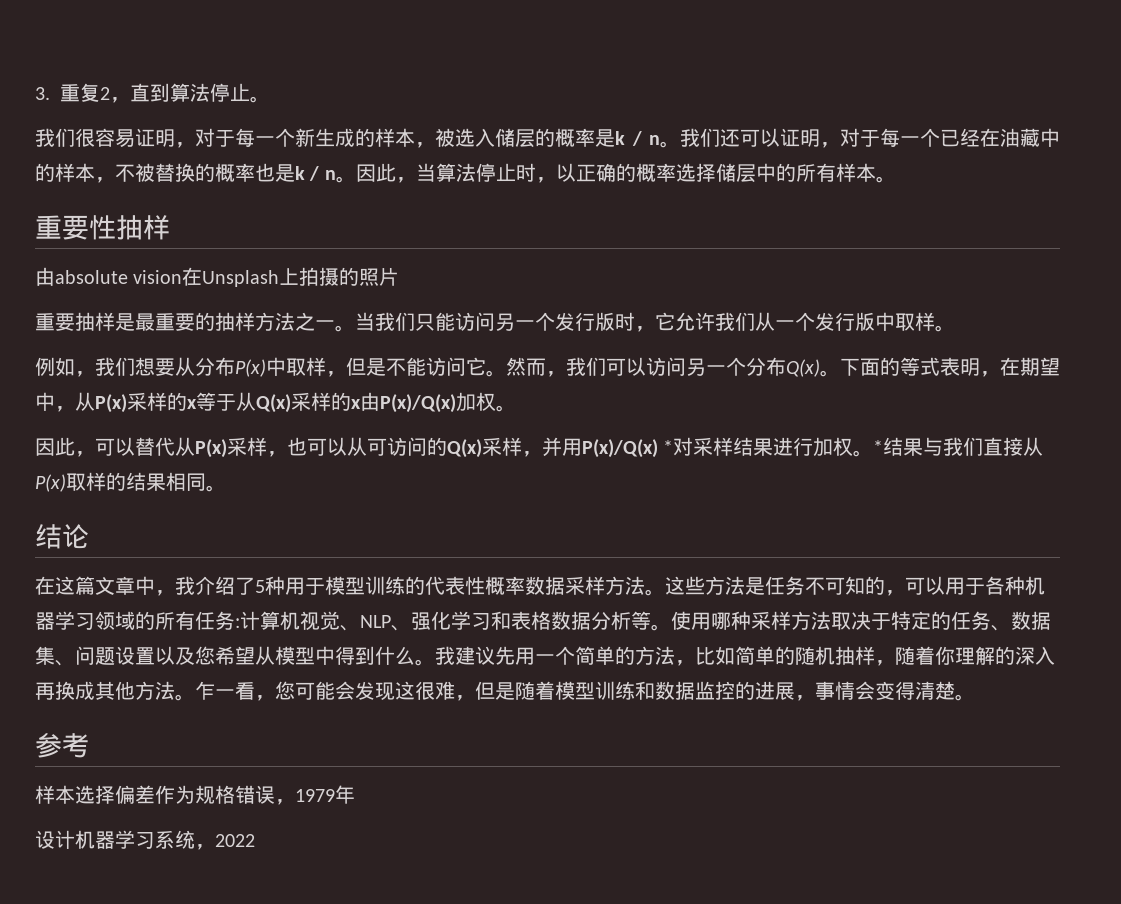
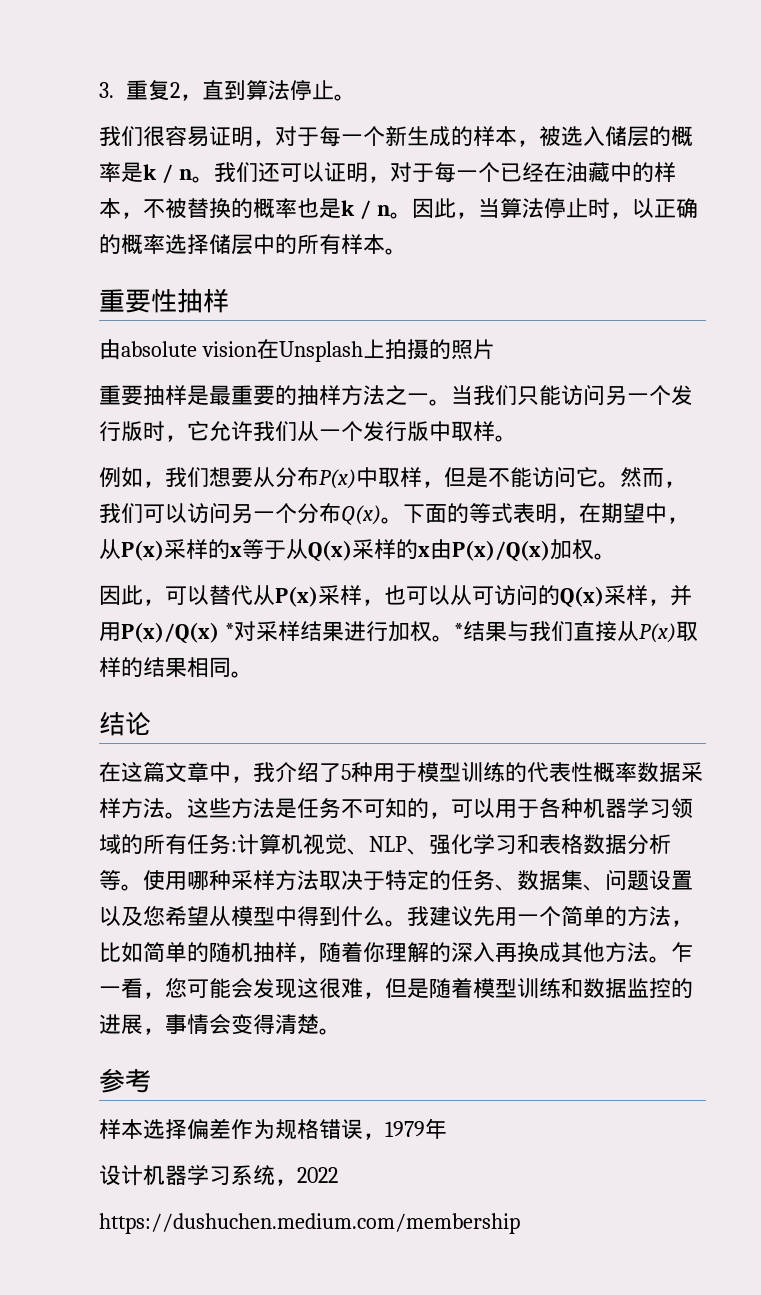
(255, 840) none -> [99,1213,520,1234] // https://dushuchen.medium.com/membership

